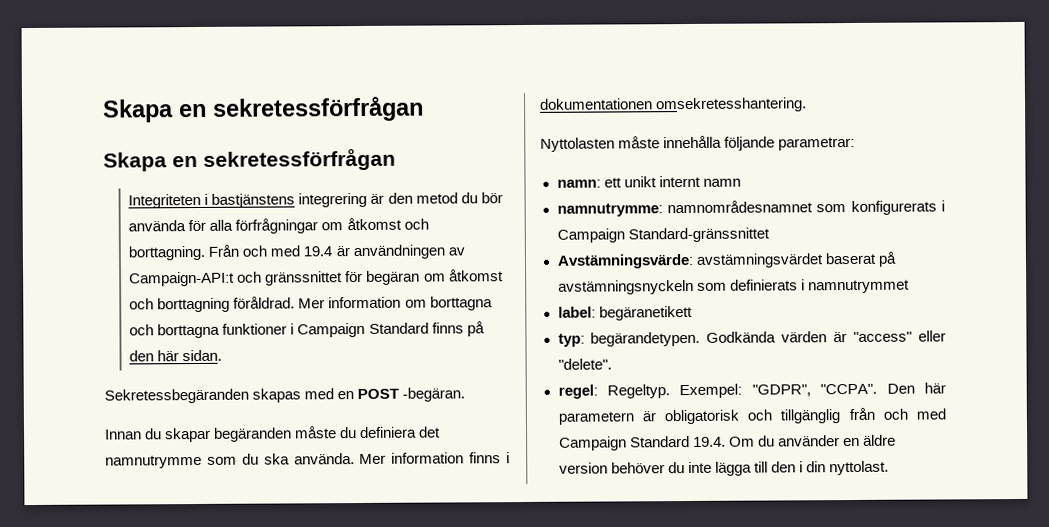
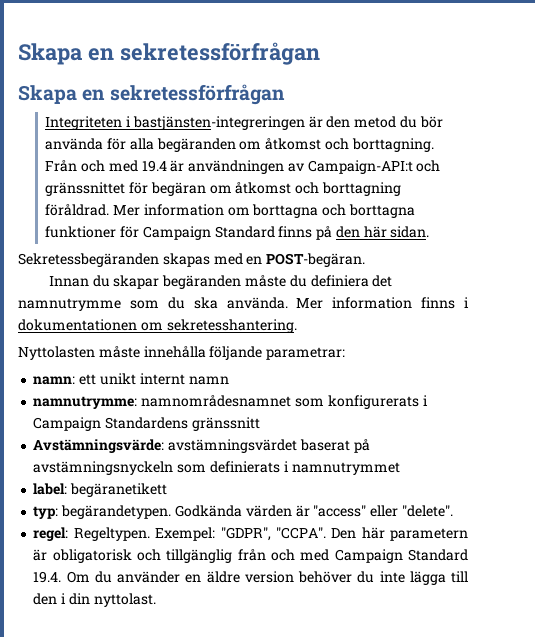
[211,192,368,208] bastjänstens integrering -> [132,116,305,130] bastjänsten-integreringen
[235,218,319,234] förfrågningar -> [156,138,236,152] begäranden
[290,323,295,335] i -> [119,226,139,238] för
[357,387,466,402] POST -begäran. -> [266,253,366,267] POST-begäran.
[655,97,808,113] omsekretesshantering. -> [140,319,297,333] om sekretesshantering.
[627,227,770,243] Standard-gränssnittet -> [105,417,260,431] Standardens gränssnitt
[606,384,670,399] Regeltyp. -> [73,527,150,541] Regeltypen.

